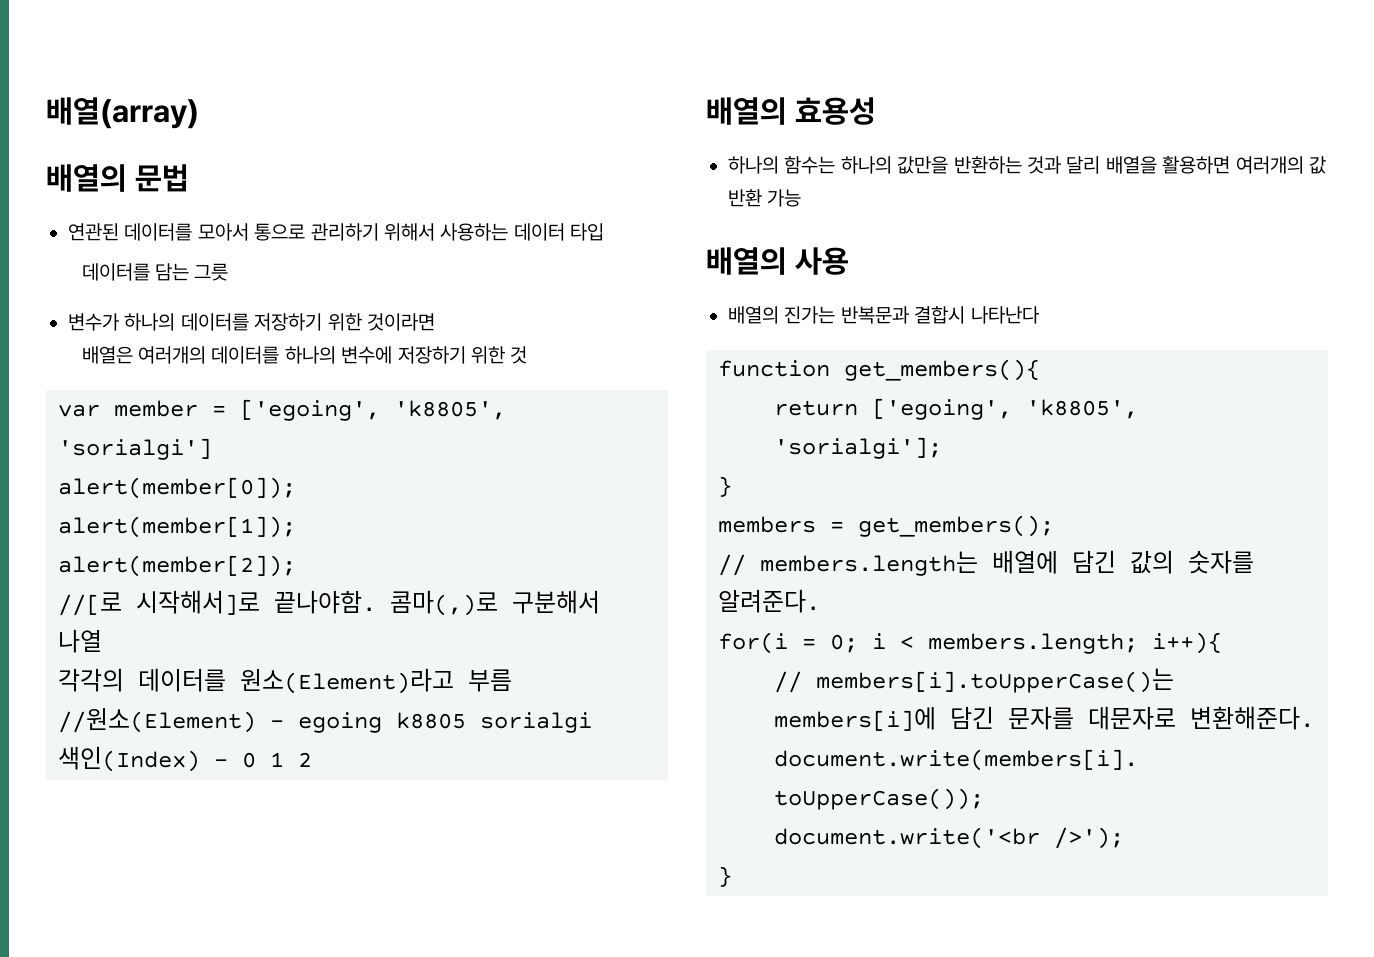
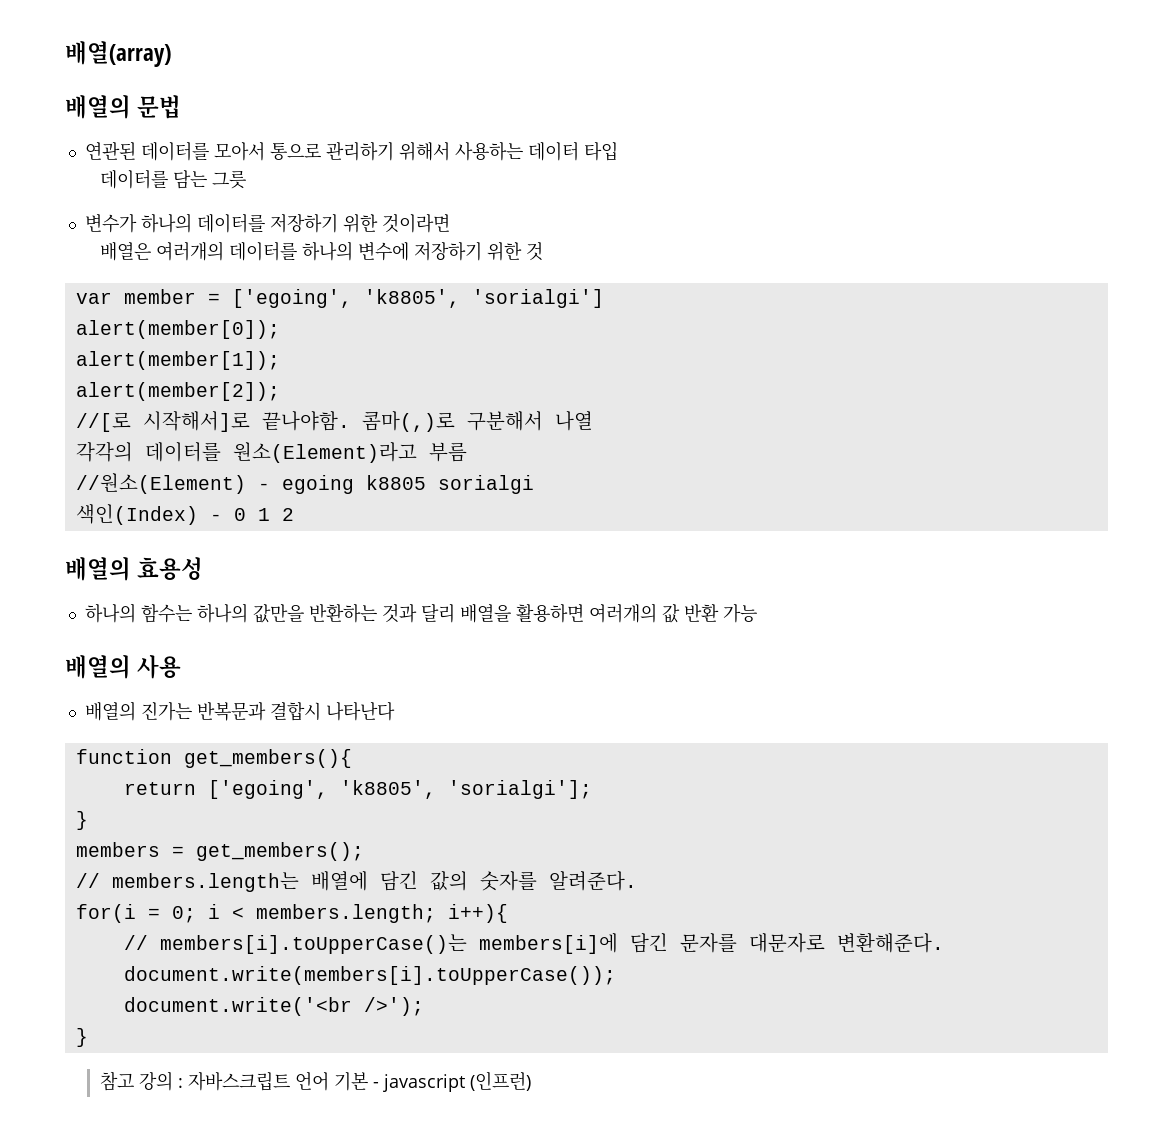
(732, 876) none -> [99,1071,531,1092] // 참고 강의 : 자바스크립트 언어 기본 - javascript (인프런)

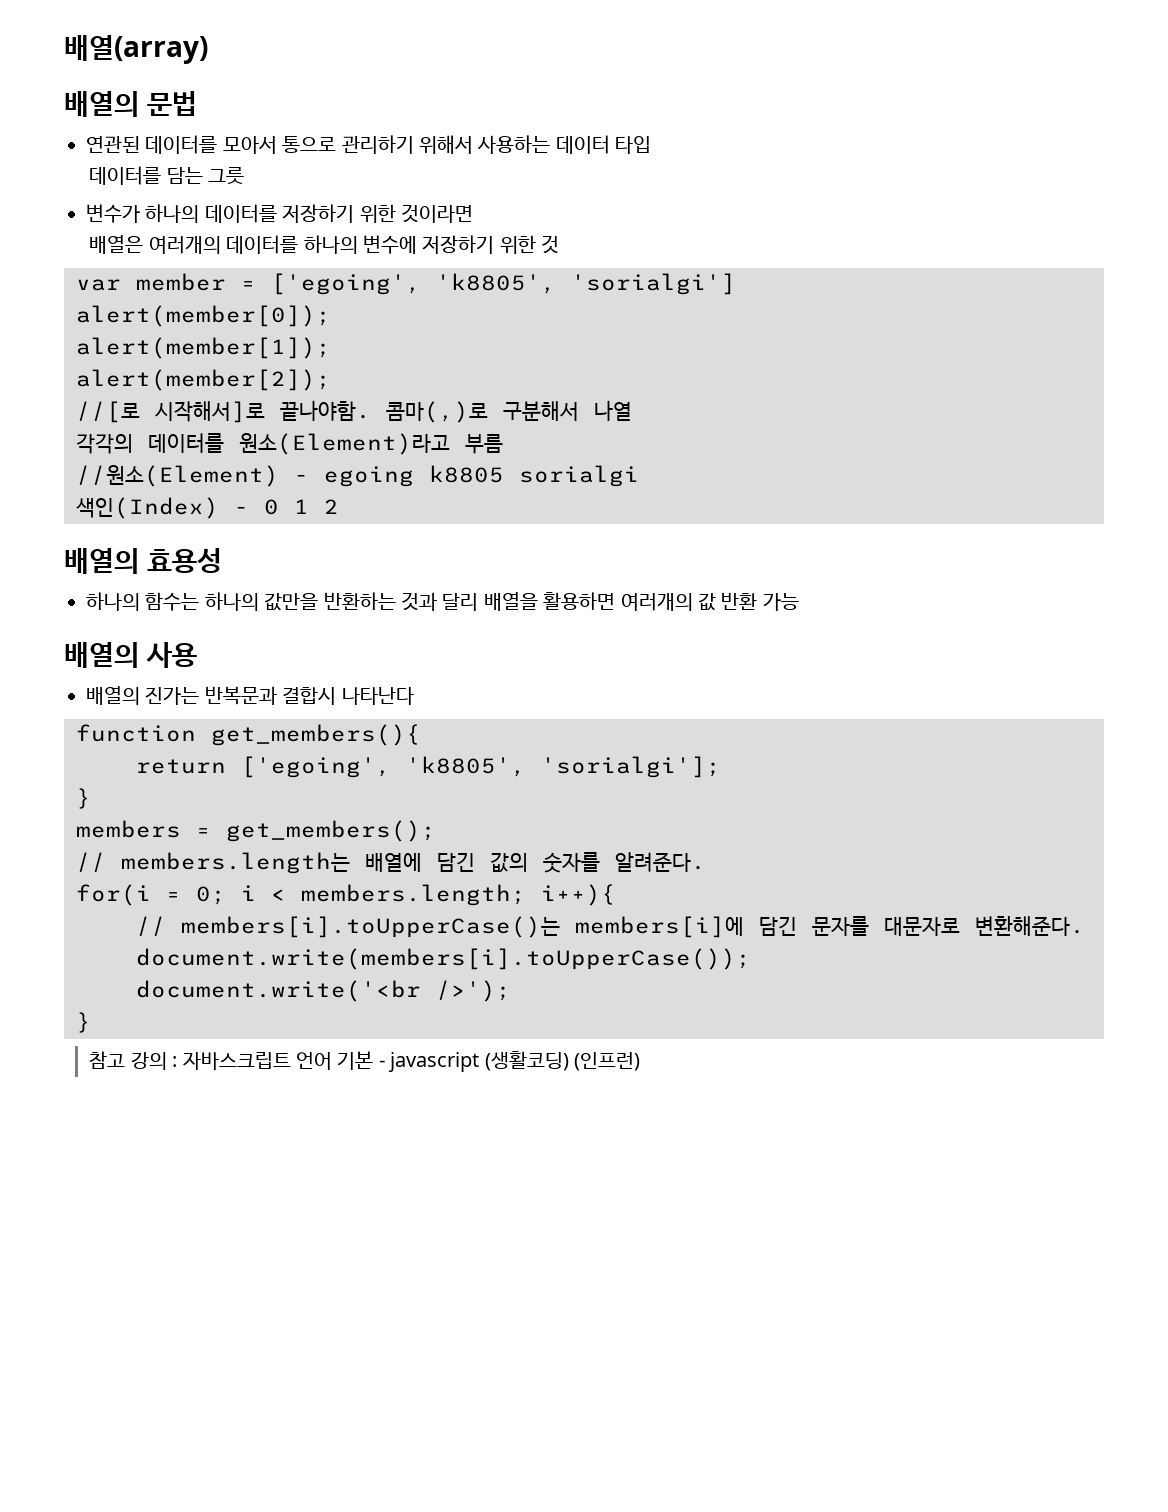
(465, 1083) none -> [484,1051,569,1071] (생활코딩)

